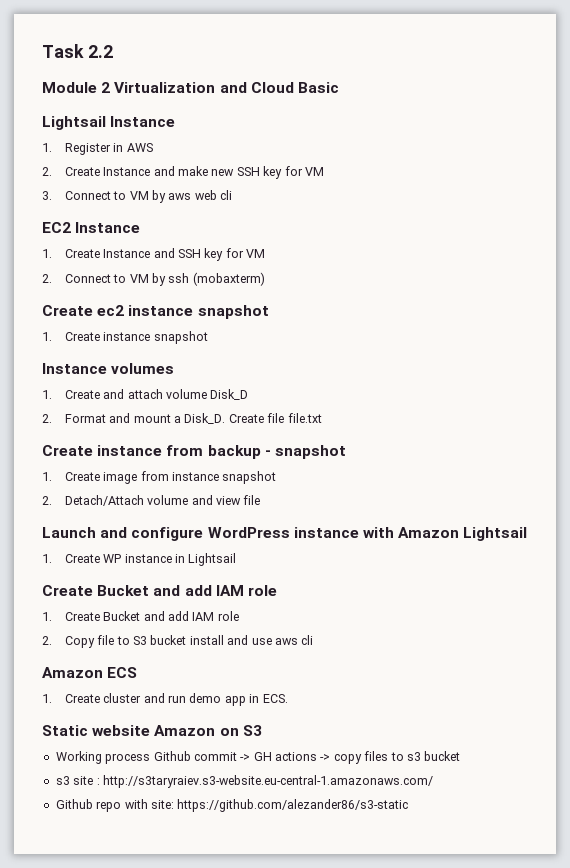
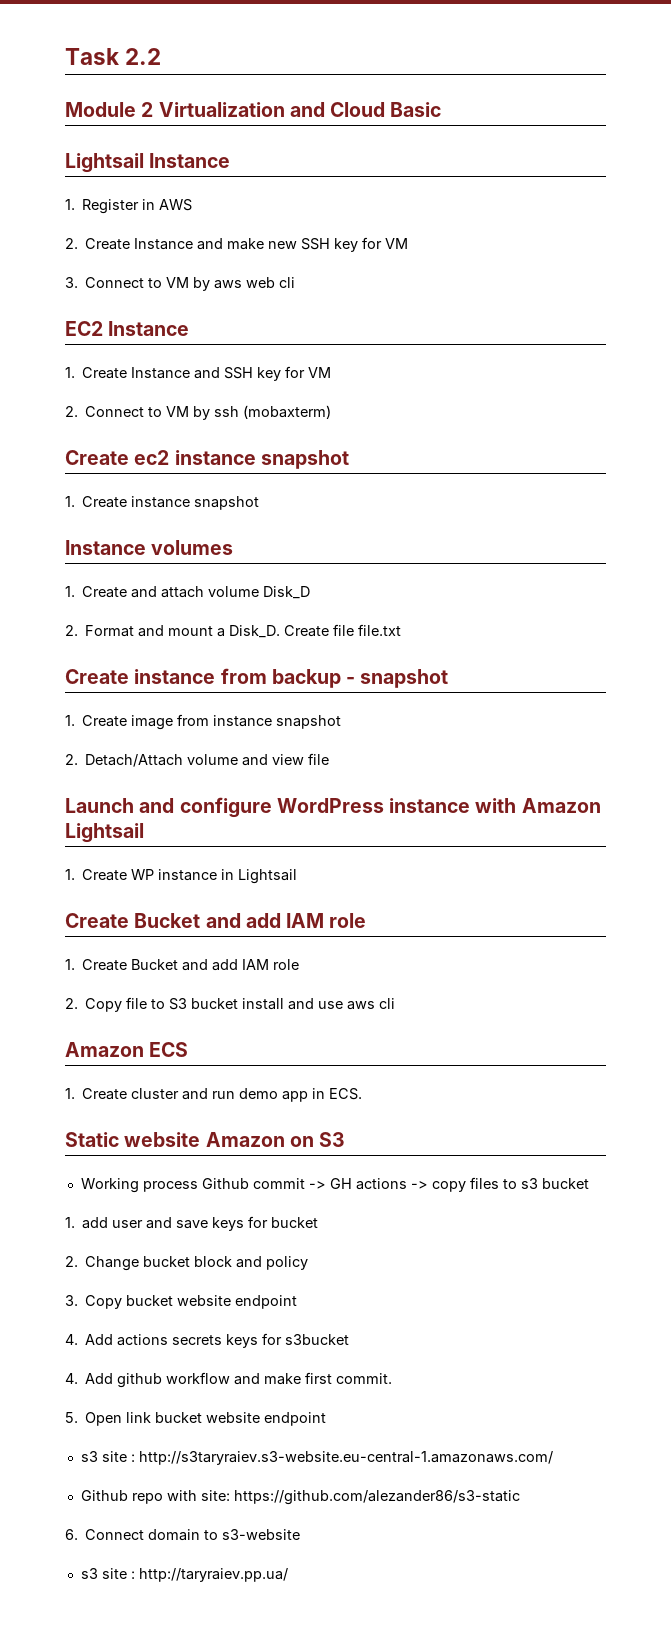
(461, 756) none -> [65,1216,319,1231] [65,1256,309,1271] [65,1295,298,1309] [65,1333,350,1348] [65,1372,393,1388] [65,1412,327,1426] // 1. add user and save keys for bucket // 2. Change bucket block and policy // 3. Copy bucket website endpoint // 4. Add actions secrets keys for s3bucket // 4. Add github workflow and make first commit. // 5. Open link bucket website endpoint
(409, 805) none -> [65,1529,301,1541] [80,1568,288,1582] // 6. Connect domain to s3-website // s3 site : http://taryraiev.pp.ua/

